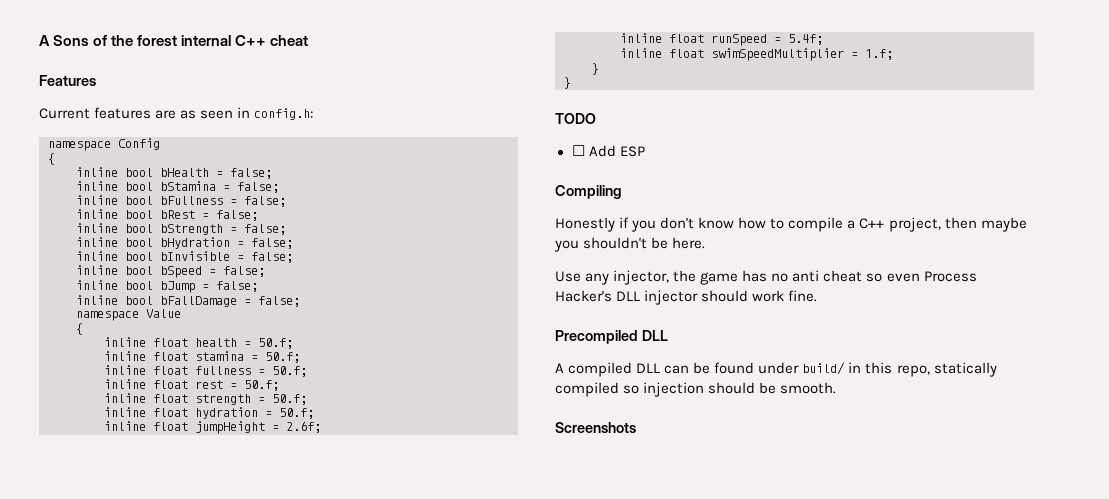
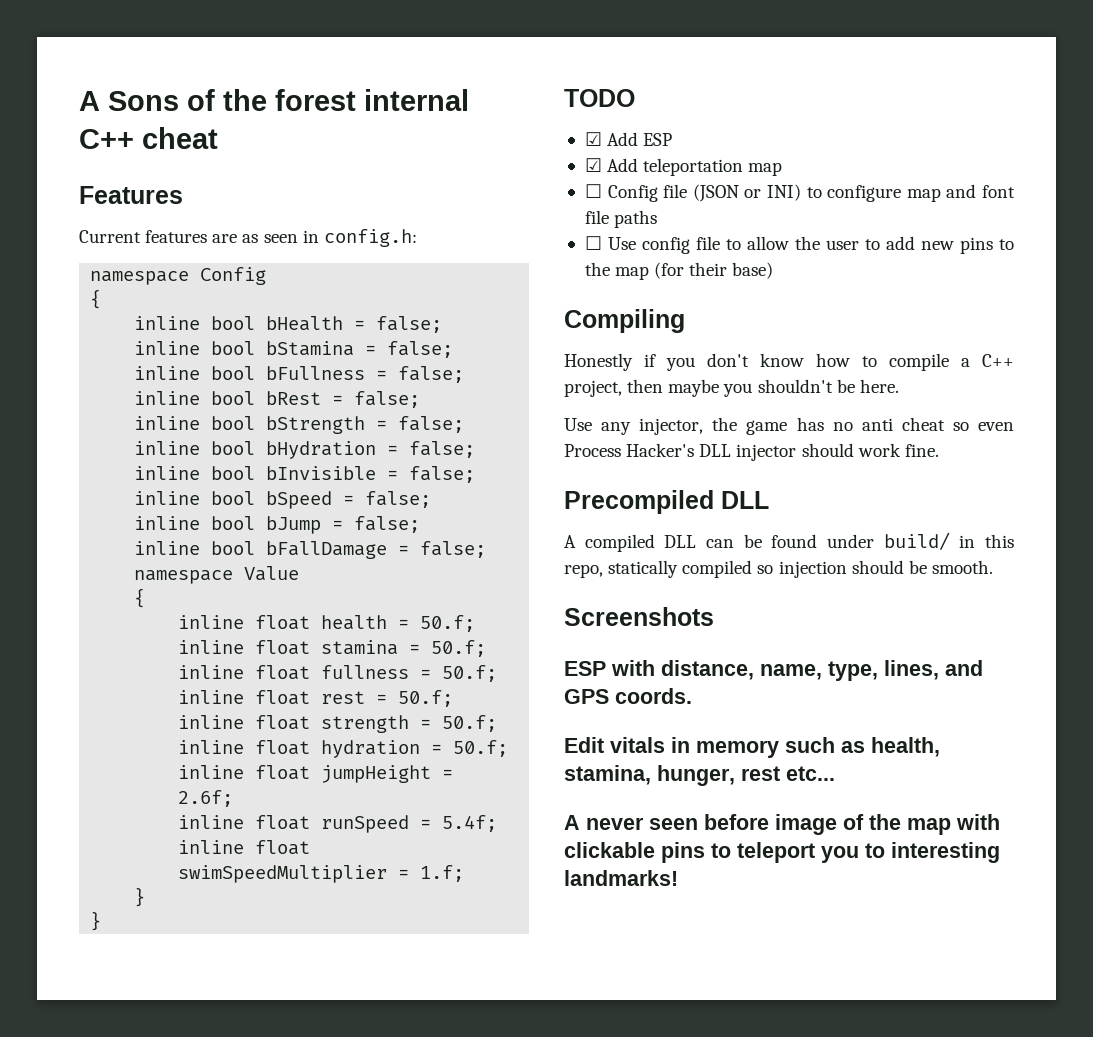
[571,145,585,156] ☐ -> [584,132,602,146] ☑
(645, 151) none -> [584,158,783,176] [584,184,1016,202] [584,210,658,228] [584,236,1014,254] [584,262,774,280] // ☑ Add teleportation map // ☐ Config file (JSON or INI) to configure map and font file paths // ☐ Use config file to allow the user to add new pins to the map (for their base)
(636, 427) none -> [564,660,983,681] [564,688,692,704] [564,737,940,758] [564,765,835,786] [564,814,1000,835] [564,842,1000,863] [564,870,678,886] // ESP with distance, name, type, lines, and GPS coords. // Edit vitals in memory such as health, stamina, hunger, rest etc... // A never seen before image of the map with clickable pins to teleport you to interesting landmarks!

